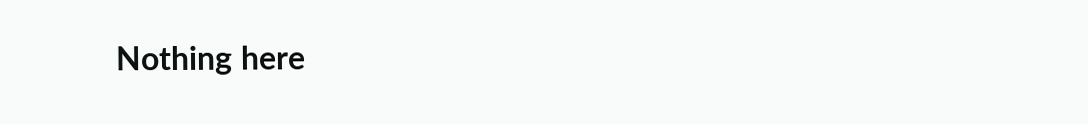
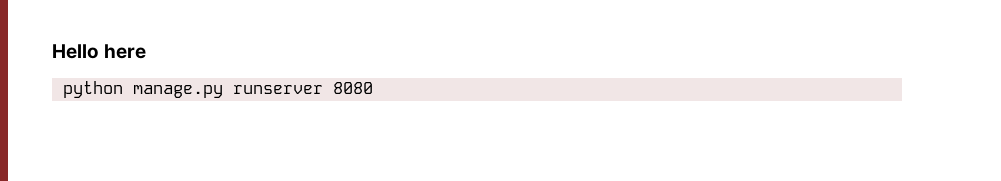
[115,45,233,76] Nothing -> [52,44,99,59] Hello
(306, 57) none -> [63,81,374,98] // python manage.py runserver 8080

